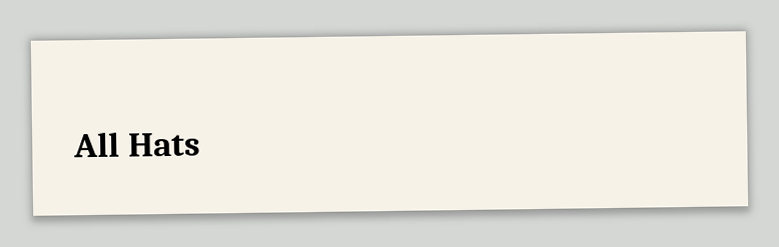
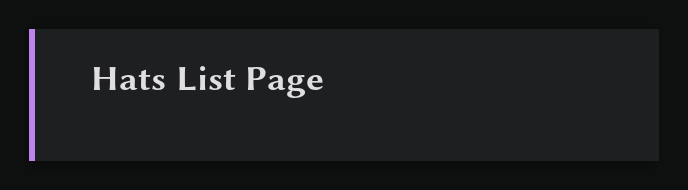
[73,131,202,158] All Hats -> [91,66,325,98] Hats List Page

